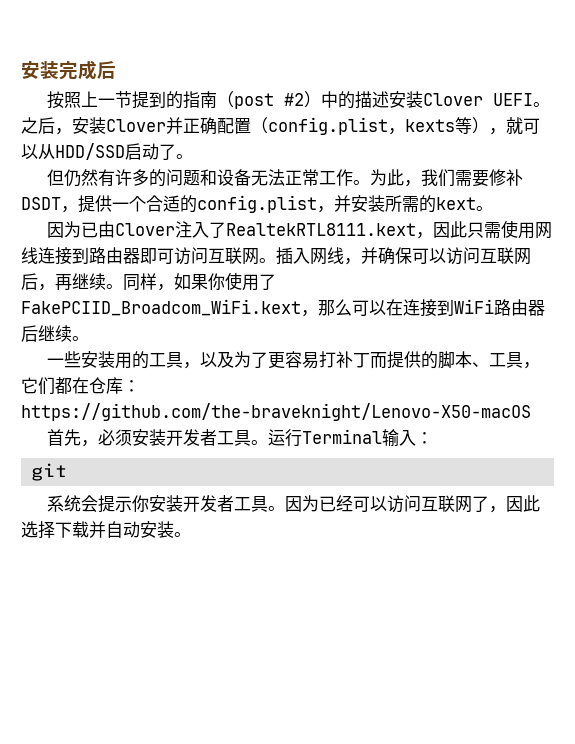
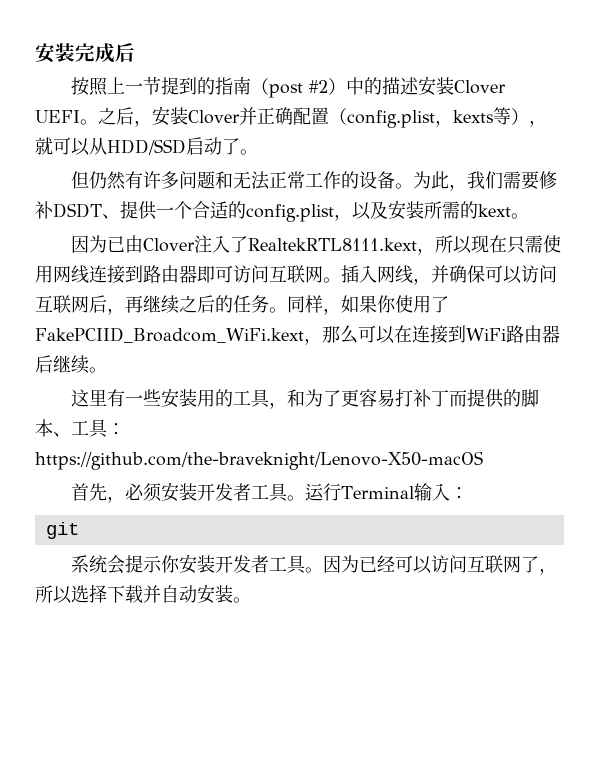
[149,169,252,187] 的问题和设备 -> [179,171,234,189] 问题和
(354, 177) none -> [341,171,396,189] 的设备
[61,206,78,213] ， -> [102,214,120,219] 、
[334,195,351,212] 并 -> [352,201,388,220] 以及
[433,221,468,238] 因此 -> [435,235,508,254] 所以现在
(106, 281) none -> [179,295,269,313] 之后的任务
(89, 338) none -> [71,389,126,407] 这里有
[200,351,235,368] 以及 -> [287,389,306,407] 和
[523,362,541,369] [21,377,123,395] ，它们都在仓库 -> (108, 428) none
[506,495,541,512] 因此 -> [35,585,72,604] 所以

